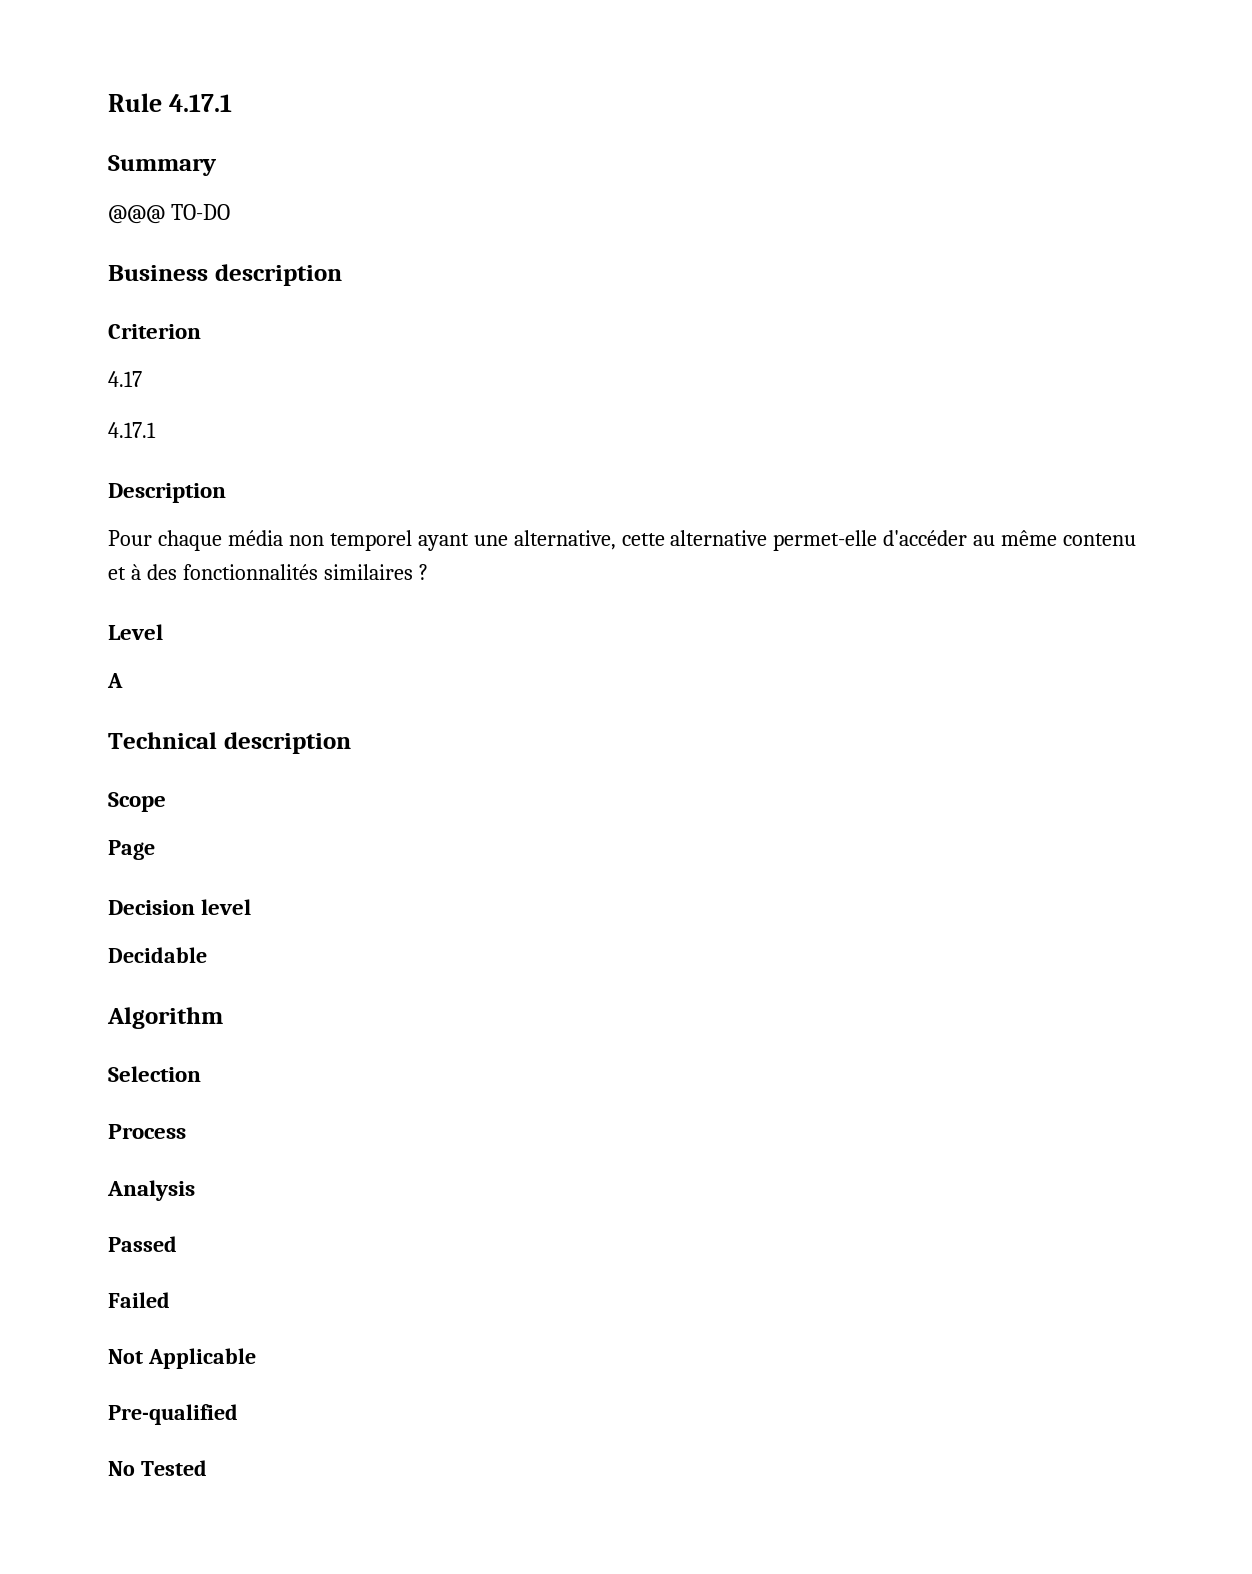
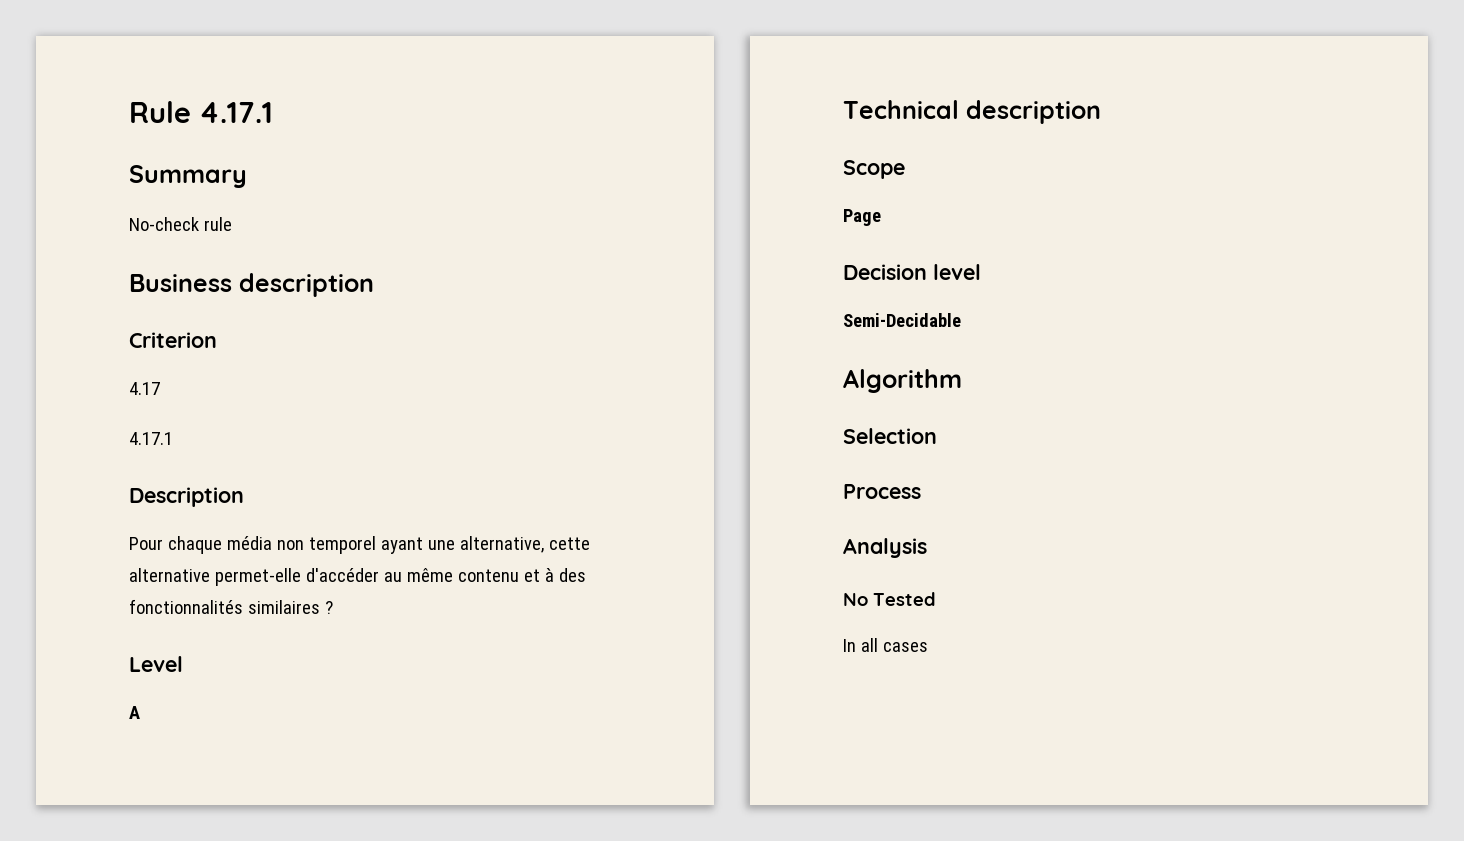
[108,204,230,224] @@@ TO-DO -> [129,217,232,231] No-check rule
[108,947,207,963] Decidable -> [843,313,961,327] Semi-Decidable
[108,1236,177,1252] [108,1292,170,1308] [108,1348,256,1369] [108,1404,238,1425] // Passed // Failed // Not Applicable // Pre-qualified -> (927, 548) none
(207, 1468) none -> [843,638,928,652] // In all cases

